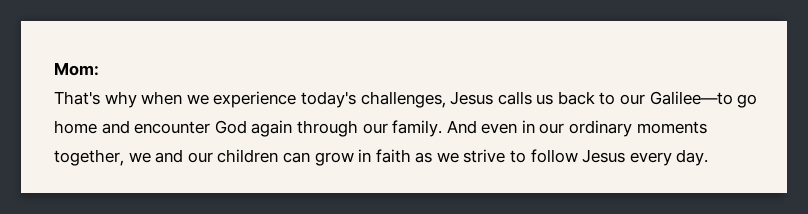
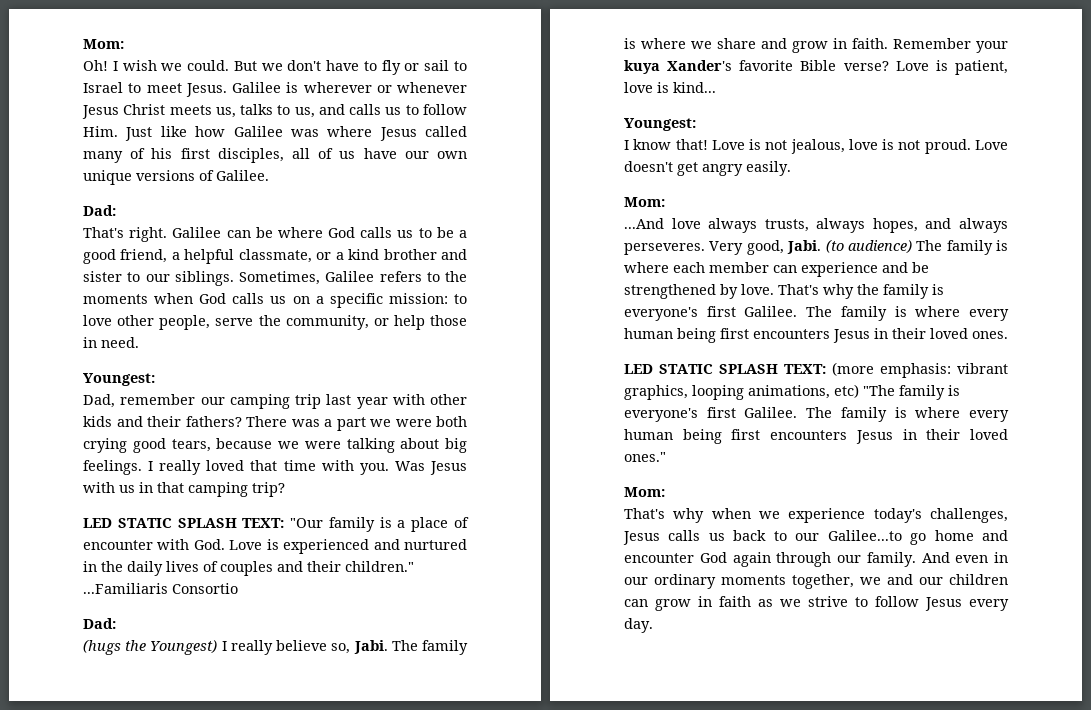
[54,62,99,76] Mom: -> [83,39,124,49] [83,60,468,75] [83,82,467,97] [82,104,467,119] [83,126,467,141] [83,148,467,163] [83,170,269,185] [83,205,116,216] [83,227,468,242] [83,249,468,264] [83,271,467,286] [83,293,467,308] [83,315,467,330] [83,337,139,348] [83,373,155,386] [83,394,467,409] [83,416,467,431] [83,438,467,453] [83,460,467,475] [83,482,285,497] [83,517,469,532] [83,539,467,554] [83,561,414,576] [83,583,238,594] [83,618,116,629] [83,639,469,655] [624,38,1008,53] [624,60,1008,75] [624,82,716,93] [624,118,696,131] [624,139,1008,154] [624,161,791,176] [624,197,665,207] [624,218,1008,233] [624,239,1008,255] [624,262,929,277] [624,284,944,299] [624,306,1009,321] [624,328,1008,343] [624,362,1008,378] [624,384,960,400] [624,407,1009,422] [624,429,1008,444] [624,452,666,462] [624,487,665,497] Mom: // Oh! I wish we could. But we don't have to fly or sail to Israel to meet Jesus. Galilee is wherever or whenever Jesus Christ meets us, talks to us, and calls us to follow Him. Just like how Galilee was where Jesus called many of his first disciples, all of us have our own unique versions of Galilee. // Dad: // That's right. Galilee can be where God calls us to be a good friend, a helpful classmate, or a kind brother and sister to our siblings. Sometimes, Galilee refers to the moments when God calls us on a specific mission: to love other people, serve the community, or help those in need. // Youngest: // Dad, remember our camping trip last year with other kids and their fathers? There was a part we were both crying good tears, because we were talking about big feelings. I really loved that time with you. Was Jesus with us in that camping trip? // LED STATIC SPLASH TEXT: "Our family is a place of encounter with God. Love is experienced and nurtured in the daily lives of couples and their children." ...Familiaris Consortio // Dad: // (hugs the Youngest) I really believe so, Jabi. The family is where we share and grow in faith. Remember your kuya Xander's favorite Bible verse? Love is patient, love is kind... // Youngest: // I know that! Love is not jealous, love is not proud. Love doesn't get angry easily. // Mom: // ...And love always trusts, always hopes, and always perseveres. Very good, Jabi. (to audience) The family is where each member can experience and be strengthened by love. That's why the family is everyone's first Galilee. The family is where every human being first encounters Jesus in their loved ones. // LED STATIC SPLASH TEXT: (more emphasis: vibrant graphics, looping animations, etc) "The family is everyone's first Galilee. The family is where every human being first encounters Jesus in their loved ones." // Mom:
[649,91,733,105] Galilee—to -> [827,530,902,541] Galilee...to

